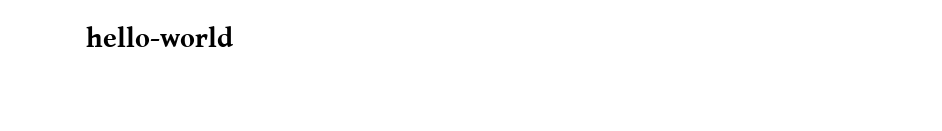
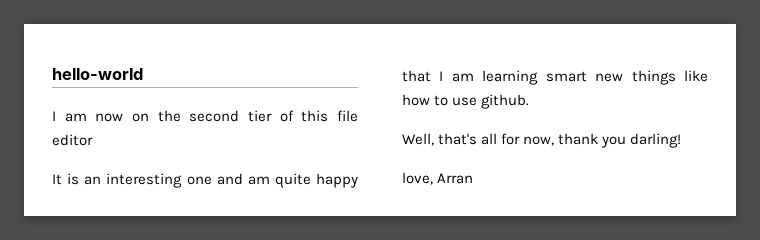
(234, 36) none -> [52,110,358,122] [52,134,93,146] [52,173,358,188] [402,70,708,85] [402,94,530,109] [402,133,682,148] [402,172,474,185] // I am now on the second tier of this file editor // It is an interesting one and am quite happy that I am learning smart new things like how to use github. // Well, that's all for now, thank you darling! // love, Arran

